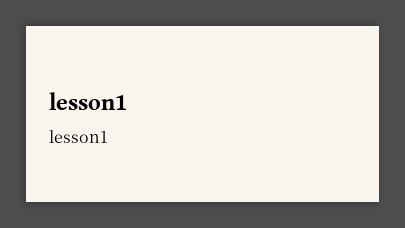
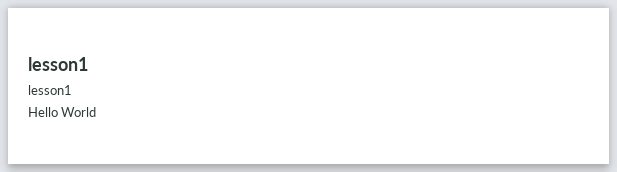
(108, 136) none -> [28,107,97,117] // Hello World

